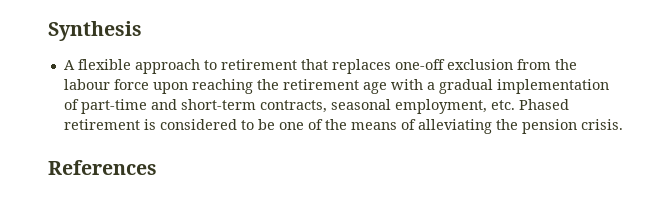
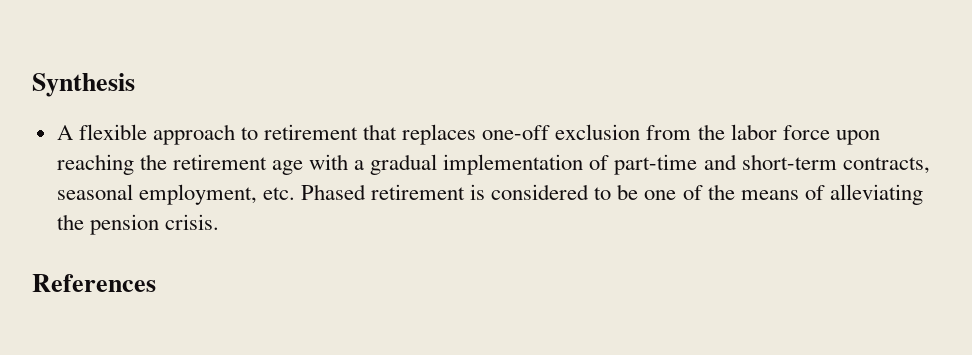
[63,79,110,90] labour -> [730,124,777,140] labor

